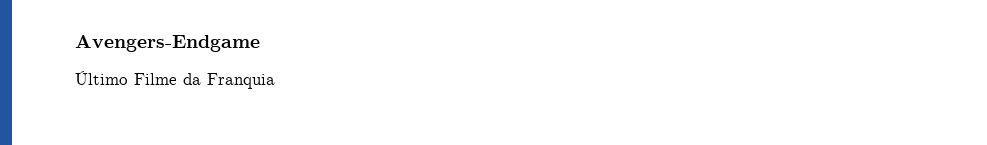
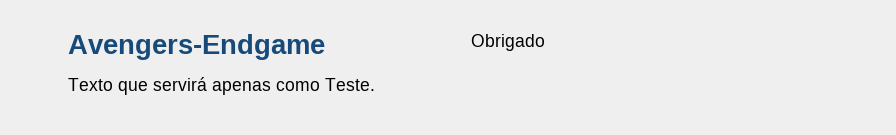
[75,71,275,89] Último Filme da Franquia -> [68,77,375,95] [471,34,545,51] Texto que servirá apenas como Teste. Obrigado

